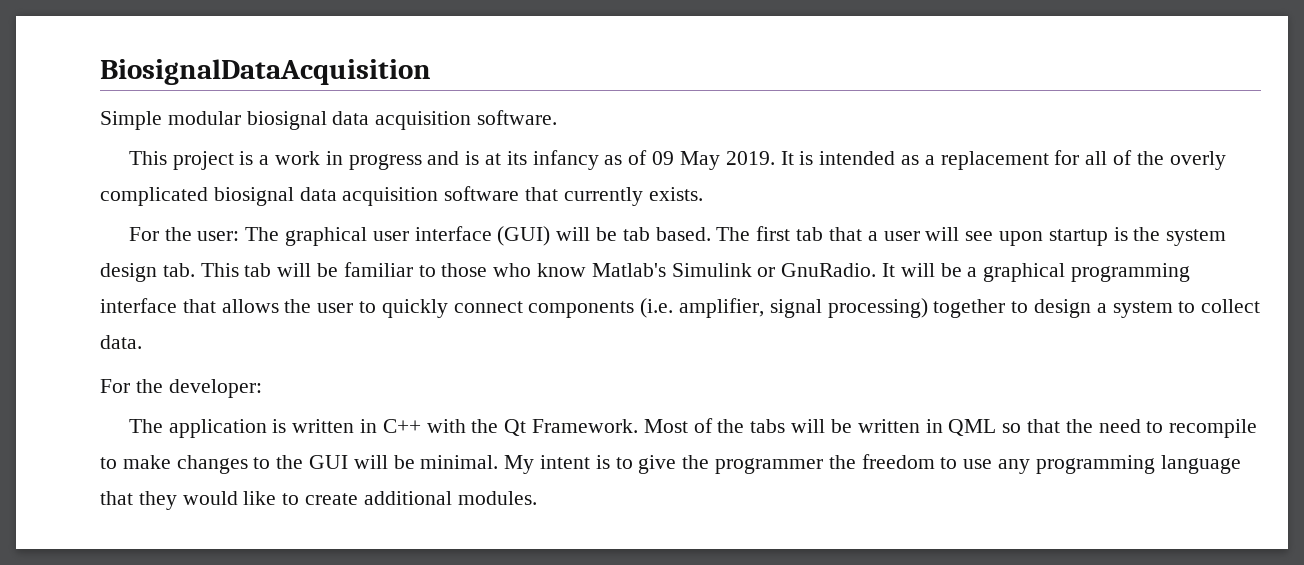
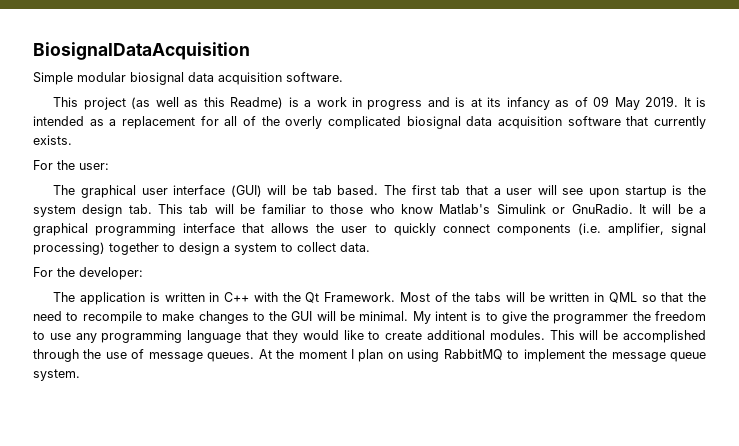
(234, 160) none -> [131,97,284,109] (as well as this Readme)
(240, 236) none -> (109, 166) //
(537, 498) none -> [549,330,706,343] [33,349,707,362] [33,369,80,381] This will be accomplished through the use of message queues. At the moment I plan on using RabbitMQ to implement the message queue system.

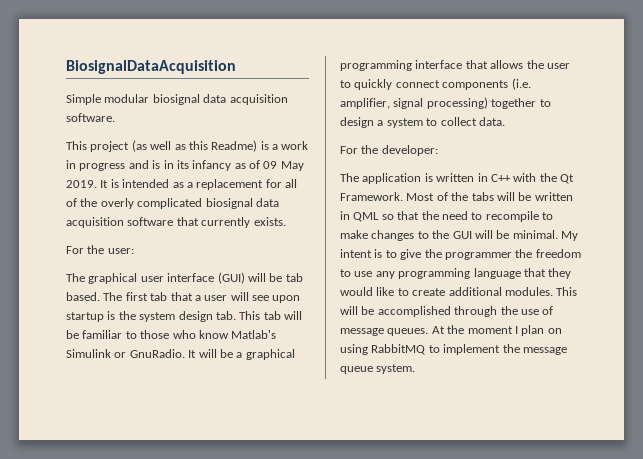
[470,98,482,107] at -> [163,160,174,169] in

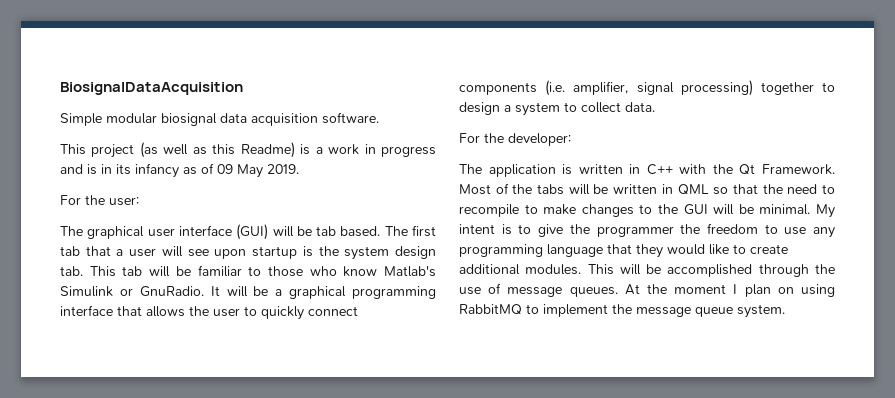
[100,179,297,190] [66,198,279,209] [66,217,286,228] It is intended as a replacement for all of the overly complicated biosignal data acquisition software that currently exists. -> (299, 169) none

